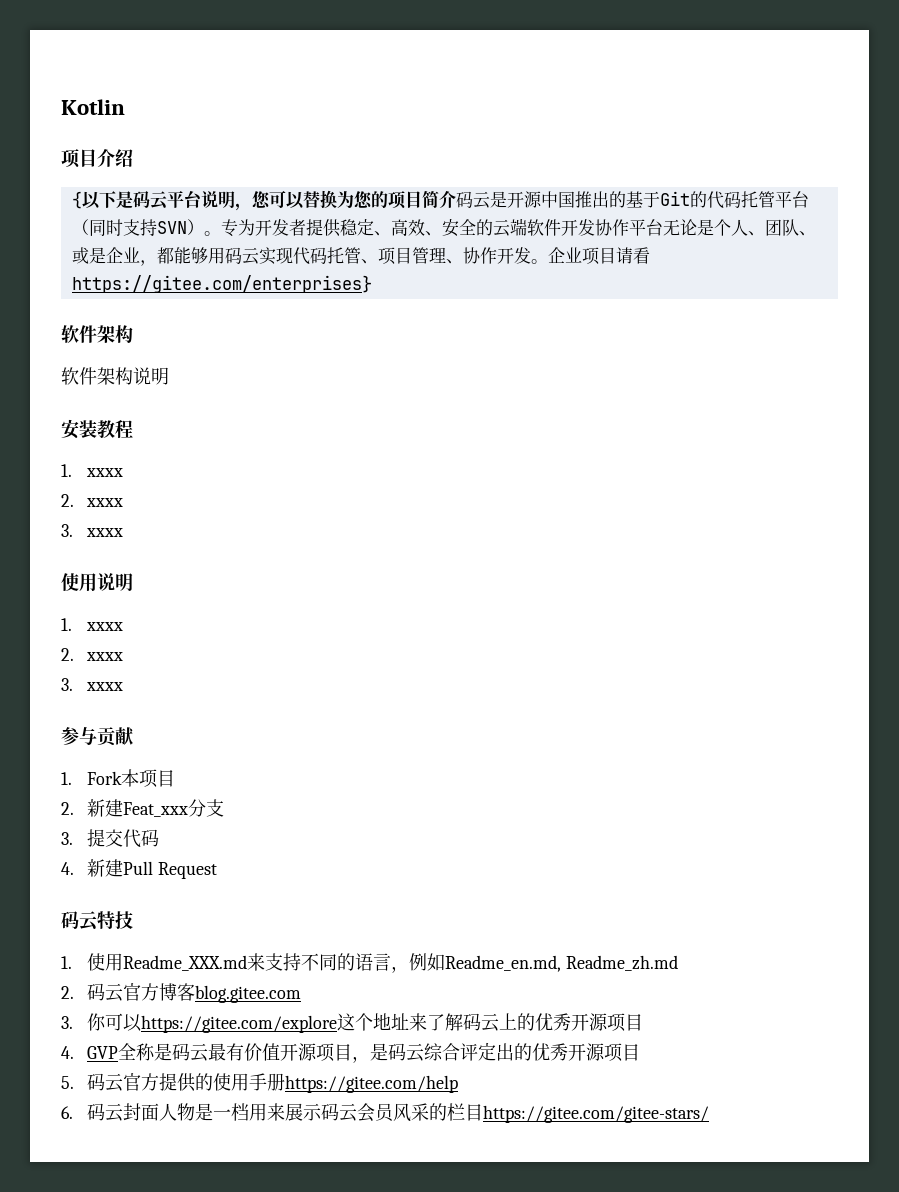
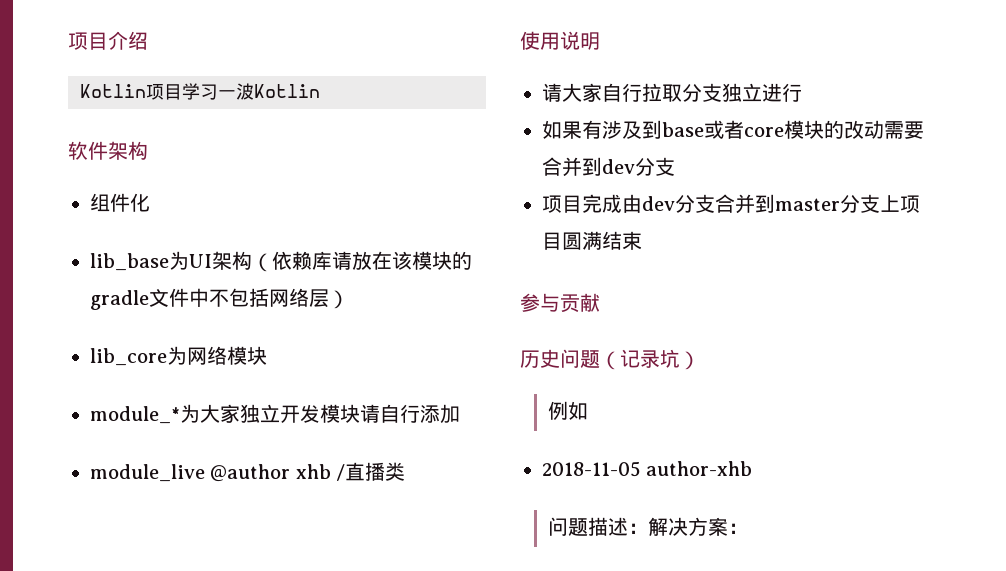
[61,99,125,115] Kotlin // -> (68, 41) none
[71,190,809,211] [71,218,816,237] [71,247,650,266] [71,275,372,293] [61,325,133,343] [61,367,169,385] [61,419,133,439] [61,464,123,477] [61,494,123,507] [61,524,123,537] [61,573,133,592] [61,618,123,631] [61,648,123,661] [61,678,123,691] [61,727,134,747] [61,769,175,788] [61,799,224,817] [61,829,159,848] [61,859,217,879] [61,911,133,931] [61,953,678,973] [61,983,301,1003] [61,1013,643,1033] [61,1042,640,1063] [61,1073,458,1093] [61,1103,709,1123] {以下是码云平台说明，您可以替换为您的项目简介码云是开源中国推出的基于Git的代码托管平台（同时支持SVN）。专为开发者提供稳定、高效、安全的云端软件开发协作平台无论是个人、团队、或是企业，都能够用码云实现代码托管、项目管理、协作开发。企业项目请看https://gitee.com/enterprises} // 软件架构 // 软件架构说明 // 安装教程 // 1. xxxx // 2. xxxx // 3. xxxx // 使用说明 // 1. xxxx // 2. xxxx // 3. xxxx // 参与贡献 // 1. Fork本项目 // 2.新建Feat_xxx分支 // 3.提交代码 // 4.新建Pull Request // 码云特技 // 1.使用Readme_XXX.md来支持不同的语言，例如Readme_en.md, Readme_zh.md // 2.码云官方博客blog.gitee.com // 3.你可以https://gitee.com/explore这个地址来了解码云上的优秀开源项目 // 4. GVP全称是码云最有价值开源项目，是码云综合评定出的优秀开源项目 // 5.码云官方提供的使用手册https://gitee.com/help // 6.码云封面人物是一档用来展示码云会员风采的栏目https://gitee.com/gitee-stars/ -> [80,83,320,100] [68,141,148,160] [90,193,150,212] [90,251,472,272] [90,288,349,310] [90,346,267,366] [90,404,460,424] [90,462,406,482] [520,31,600,50] [542,83,802,102] [542,120,924,139] [542,157,675,177] [542,194,920,214] [542,231,642,250] [520,293,600,313] [520,349,700,370] [547,401,588,420] [542,461,753,477] [547,517,748,536] Kotlin项目学习一波Kotlin // 软件架构 // 组件化 // lib_base为UI架构（依赖库请放在该模块的gradle文件中不包括网络层） // lib_core为网络模块 // module_*为大家独立开发模块请自行添加 // module_live @author xhb /直播类 // 使用说明 // 请大家自行拉取分支独立进行 // 如果有涉及到base或者core模块的改动需要合并到dev分支 // 项目完成由dev分支合并到master分支上项目圆满结束 // 参与贡献 // 历史问题（记录坑） // 例如 // 2018-11-05 author-xhb // 问题描述：解决方案：

